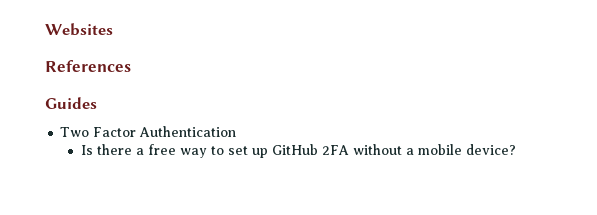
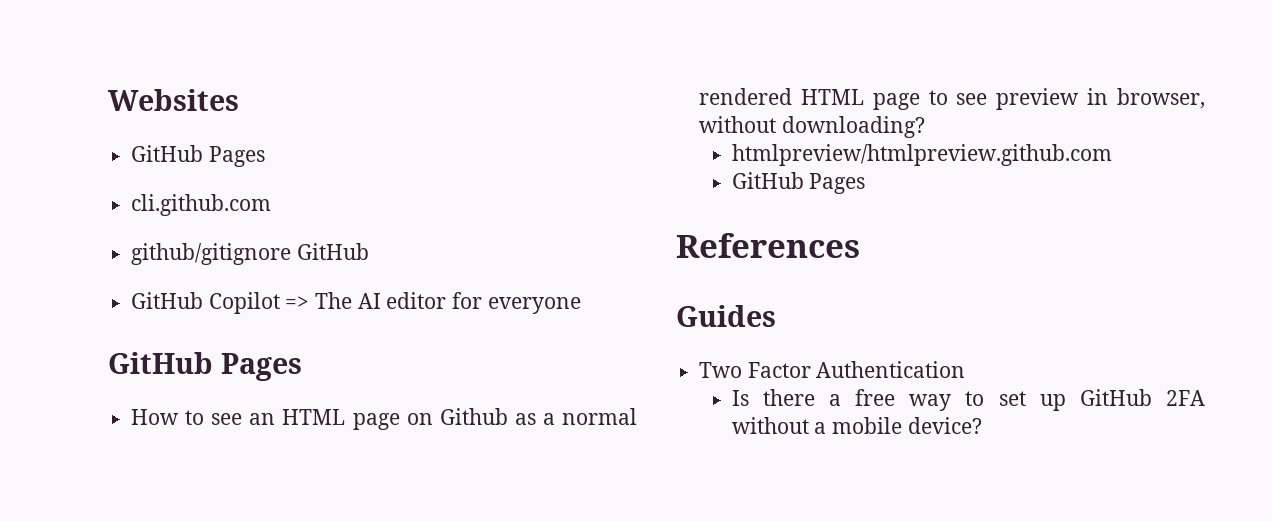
(113, 29) none -> [131,145,265,167] [131,194,272,216] [131,243,369,265] [131,292,581,314] [108,352,302,381] [131,408,637,430] [699,88,1205,110] [699,116,925,138] [731,144,1112,166] [731,172,866,194] // GitHub Pages // cli.github.com // github/gitignore GitHub // GitHub Copilot => The AI editor for everyone // GitHub Pages // How to see an HTML page on Github as a normal rendered HTML page to see preview in browser, without downloading? // htmlpreview/htmlpreview.github.com // GitHub Pages

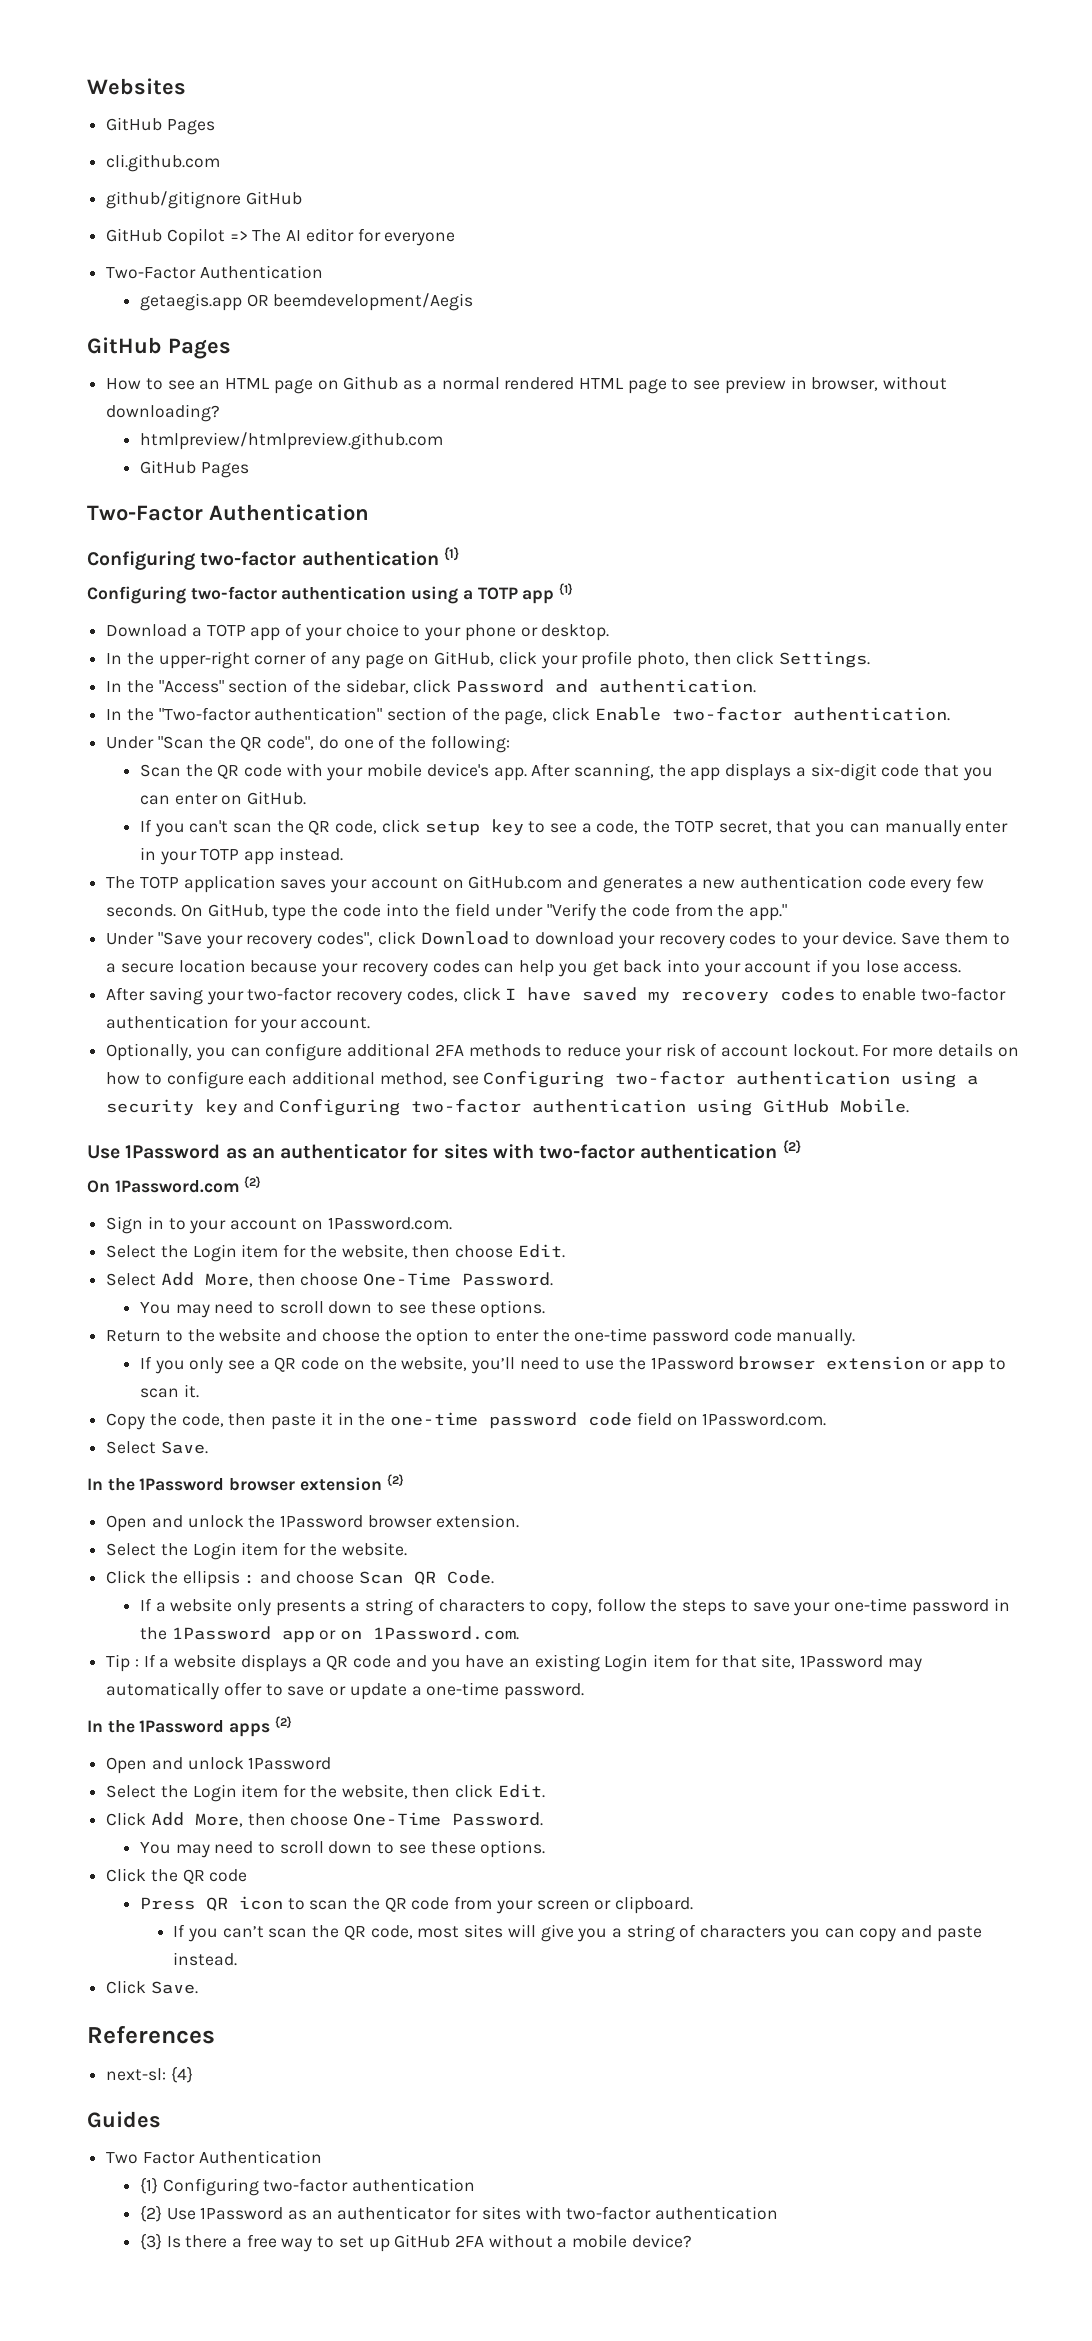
(581, 305) none -> [106,265,323,279] [139,293,474,311] // Two-Factor Authentication // getaegis.app OR beemdevelopment/Aegis
(866, 183) none -> [87,504,369,521] [87,547,459,570] [87,583,574,604] [106,623,610,641] [106,651,871,669] [106,679,757,694] [106,707,950,725] [106,735,510,753] [139,763,993,781] [139,791,306,805] [139,819,1009,837] [139,847,343,865] [106,875,985,893] [106,903,788,921] [106,931,1010,949] [106,959,962,977] [106,987,1006,1005] [106,1015,371,1033] [106,1043,1019,1061] [106,1071,979,1089] [106,1099,909,1116] [87,1140,801,1159] [87,1176,262,1193] [106,1216,452,1234] [106,1244,565,1262] [106,1272,554,1287] [139,1300,546,1318] [106,1328,856,1346] [139,1356,1006,1374] [139,1384,199,1398] [106,1412,827,1430] [106,1441,208,1454] [87,1474,404,1491] [106,1514,519,1532] [106,1542,407,1560] [106,1570,494,1588] [139,1598,1010,1616] [139,1626,519,1643] [106,1654,922,1672] [106,1682,585,1700] [87,1716,292,1737] [106,1757,332,1774] [106,1784,545,1802] [106,1812,544,1827] [139,1840,546,1858] [106,1868,248,1884] [139,1896,694,1914] [173,1924,982,1942] [173,1952,238,1966] [106,1980,198,1994] // Two-Factor Authentication // Configuring two-factor authentication {1} // Configuring two-factor authentication using a TOTP app {1} // Download a TOTP app of your choice to your phone or desktop. // In the upper-right corner of any page on GitHub, click your profile photo, then click Settings. // In the "Access" section of the sidebar, click Password and authentication. // In the "Two-factor authentication" section of the page, click Enable two-factor authentication. // Under "Scan the QR code", do one of the following: // Scan the QR code with your mobile device's app. After scanning, the app displays a six-digit code that you can enter on GitHub. // If you can't scan the QR code, click setup key to see a code, the TOTP secret, that you can manually enter in your TOTP app instead. // The TOTP application saves your account on GitHub.com and generates a new authentication code every few seconds. On GitHub, type the code into the field under "Verify the code from the app." // Under "Save your recovery codes", click Download to download your recovery codes to your device. Save them to a secure location because your recovery codes can help you get back into your account if you lose access. // After saving your two-factor recovery codes, click I have saved my recovery codes to enable two-factor authentication for your account. // Optionally, you can configure additional 2FA methods to reduce your risk of account lockout. For more details on how to configure each additional method, see Configuring two-factor authentication using a security key and Configuring two-factor authentication using GitHub Mobile. // Use 1Password as an authenticator for sites with two-factor authentication {2} // On 1Password.com {2} // Sign in to your account on 1Password.com. // Select the Login item for the website, then choose Edit. // Select Add More, then choose One-Time Password. // You may need to scroll down to see these options. // Return to the website and choose the option to enter the one-time password code manually. // If you only see a QR code on the website, you’ll need to use the 1Password browser extension or app to scan it. // Copy the code, then paste it in the one-time password code field on 1Password.com. // Select Save. // In the 1Password browser extension {2} // Open and unlock the 1Password browser extension. // Select the Login item for the website. // Click the ellipsis : and choose Scan QR Code. // If a website only presents a string of characters to copy, follow the steps to save your one-time password in the 1Password app or on 1Password.com. // Tip : If a website displays a QR code and you have an existing Login item for that site, 1Password may automatically offer to save or update a one-time password. // In the 1Password apps {2} // Open and unlock 1Password // Select the Login item for the website, then click Edit. // Click Add More, then choose One-Time Password. // You may need to scroll down to see these options. // Click the QR code // Press QR icon to scan the QR code from your screen or clipboard. // If you can’t scan the QR code, most sites will give you a string of characters you can copy and paste instead. // Click Save.
(860, 245) none -> [106,2066,193,2083] // next-sl: {4}
(966, 369) none -> [139,2177,475,2196] [139,2205,779,2222] [139,2233,162,2250] {1} Configuring two-factor authentication // {2} Use 1Password as an authenticator for sites with two-factor authentication // {3}

